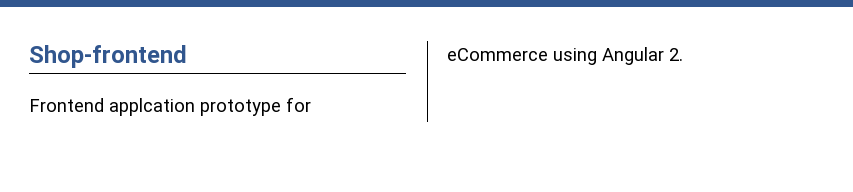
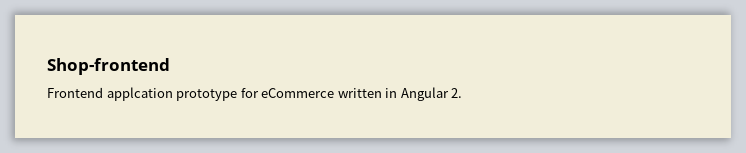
[553,48,597,65] using -> [337,88,398,98] written in

